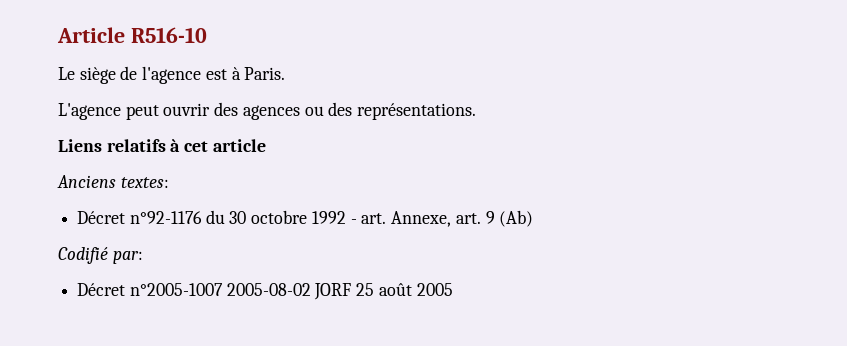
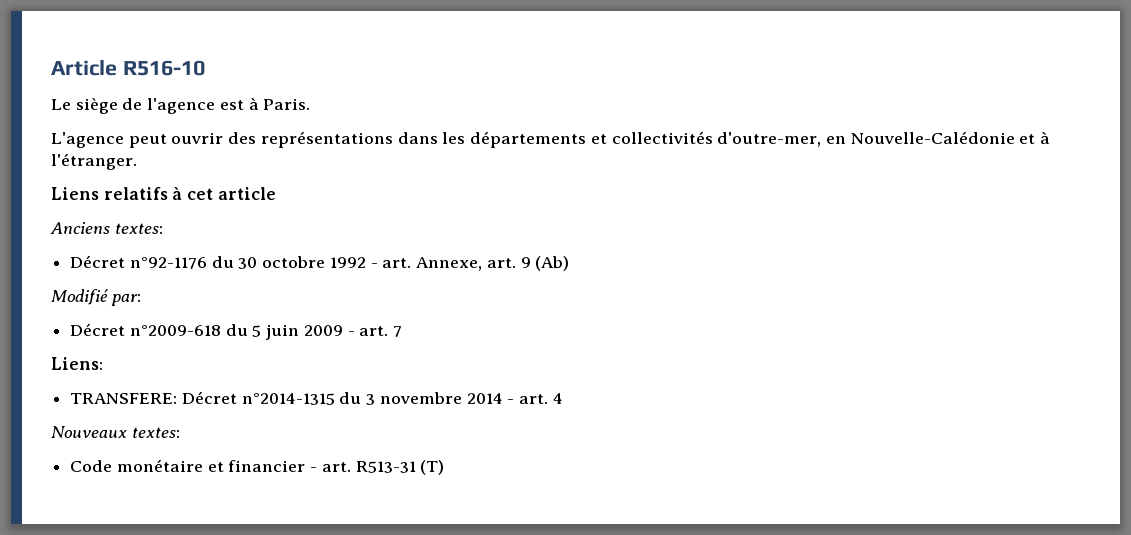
[242,102,477,120] agences ou des représentations. -> [260,131,1051,148] [51,153,137,170] représentations dans les départements et collectivités d'outre-mer, en Nouvelle-Calédonie et à l'étranger.
[58,247,108,264] Codifié -> [51,289,108,305] Modifié
[129,283,453,300] n°2005-1007 2005-08-02 JORF 25 août 2005 -> [129,324,403,340] [51,357,103,370] [70,391,563,405] [51,426,180,438] [70,459,445,475] n°2009-618 du 5 juin 2009 - art. 7 // Liens: // TRANSFERE: Décret n°2014-1315 du 3 novembre 2014 - art. 4 // Nouveaux textes: // Code monétaire et financier - art. R513-31 (T)

